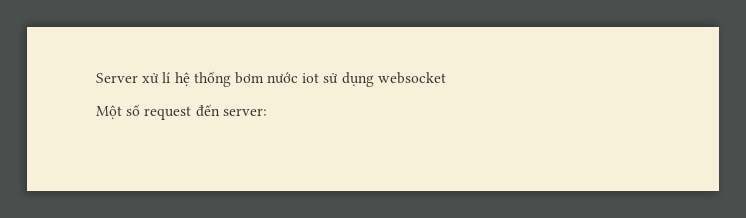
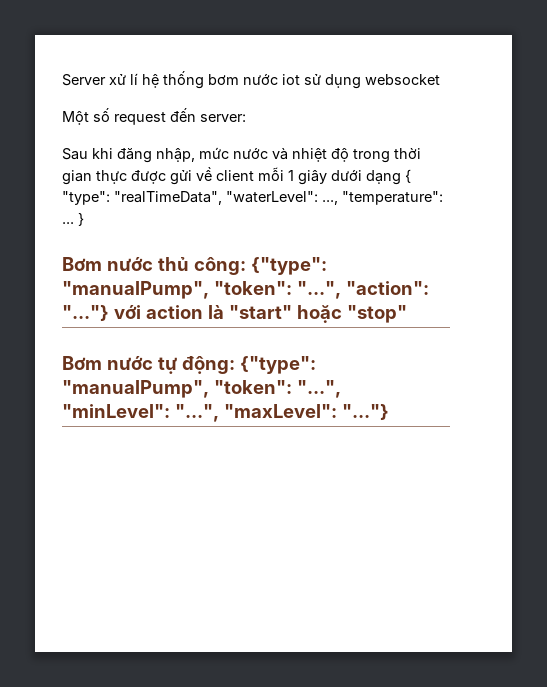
(267, 112) none -> [62,147,421,163] [62,167,411,185] [62,191,443,205] [62,212,84,226] [62,256,327,275] [62,281,429,299] [62,304,407,323] [62,355,316,374] [62,380,341,398] [62,403,389,422] // Sau khi đăng nhập, mức nước và nhiệt độ trong thời gian thực được gửi về client mỗi 1 giây dưới dạng { "type": "realTimeData", "waterLevel": ..., "temperature": ... } // Bơm nước thủ công: {"type": "manualPump", "token": "...", "action": "..."} với action là "start" hoặc "stop" // Bơm nước tự động: {"type": "manualPump", "token": "...", "minLevel": "...", "maxLevel": "..."}

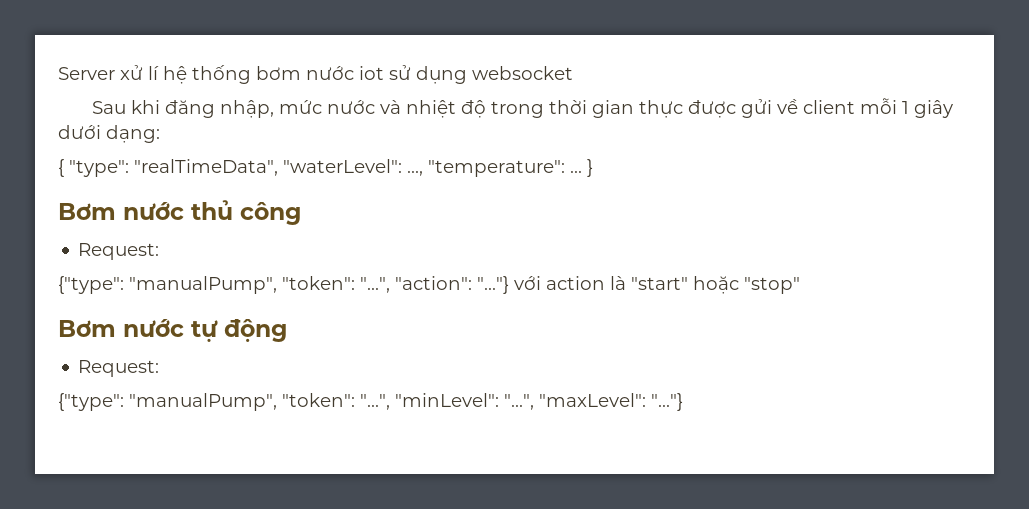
[62,108,246,125] // Một số request đến server: -> (573, 73) none
[366,170,401,185] dạng -> [106,125,160,143] dạng: //
[193,257,246,275] công: -> [240,202,301,225] [78,243,160,260] công // Request: //
[181,356,235,374] động: -> [224,319,287,342] [78,360,160,377] động // Request: //

